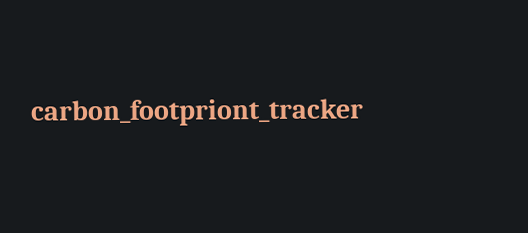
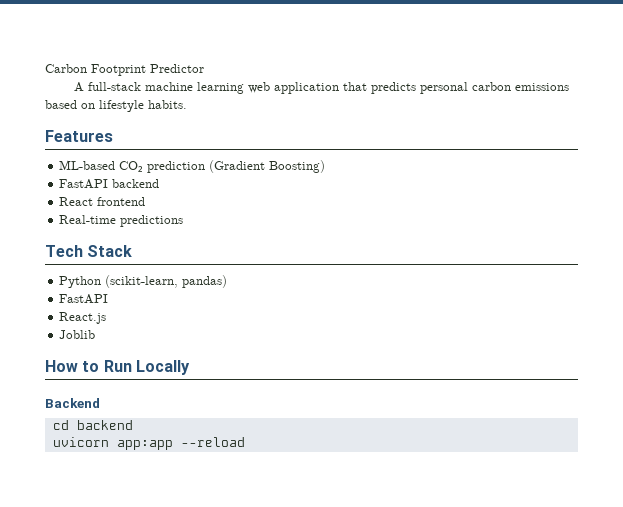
[30,98,364,127] carbon_footpriont_tracker -> [45,64,204,76] [74,82,570,94] [45,100,187,112] [45,130,113,142] [59,160,326,173] [59,179,160,189] [59,197,146,206] [59,215,184,227] [45,245,133,257] [59,275,228,288] [59,294,109,304] [59,312,107,324] [59,330,96,339] [45,360,190,375] [45,398,100,408] [52,420,133,430] [52,437,245,450] Carbon Footprint Predictor // A full-stack machine learning web application that predicts personal carbon emissions based on lifestyle habits. // Features // ML-based CO₂ prediction (Gradient Boosting) // FastAPI backend // React frontend // Real-time predictions // Tech Stack // Python (scikit-learn, pandas) // FastAPI // React.js // Joblib // How to Run Locally // Backend // cd backend // uvicorn app:app --reload

